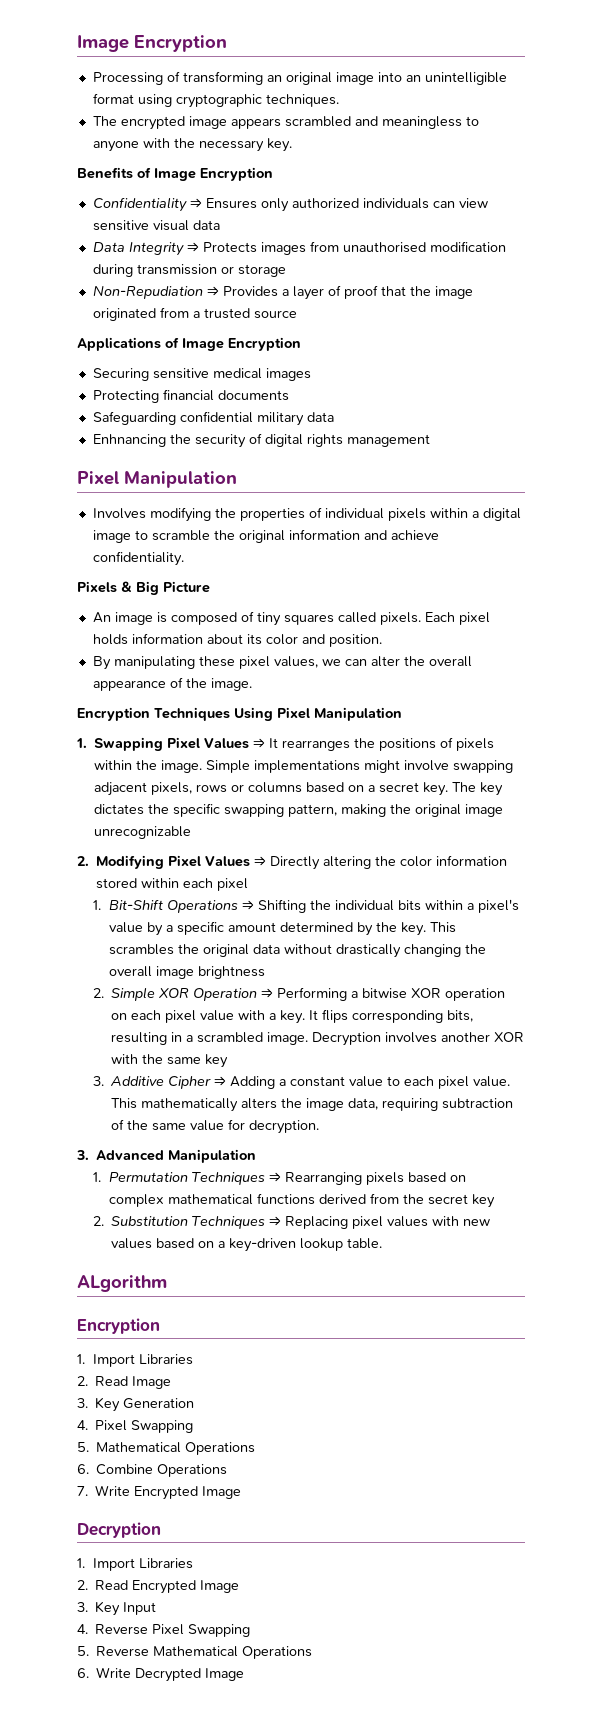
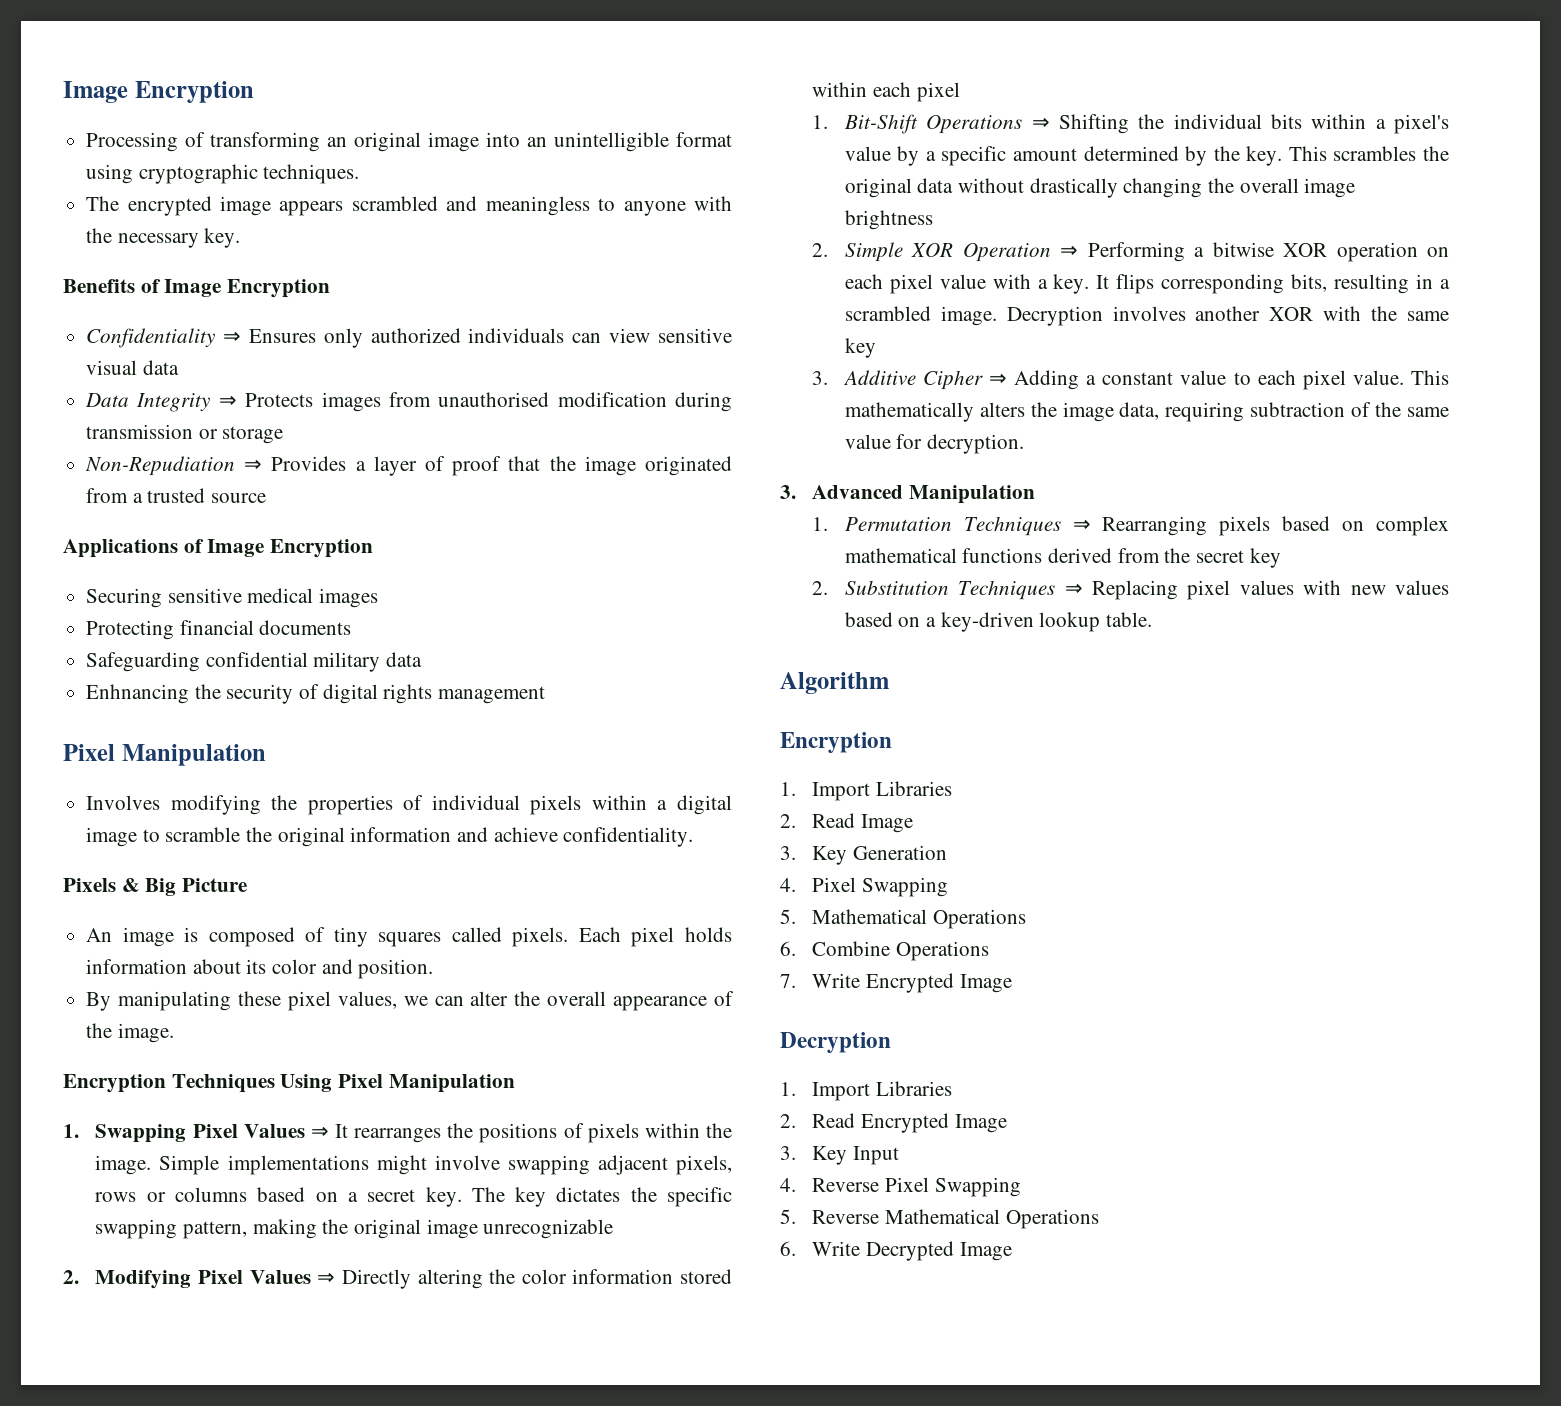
[77,1275,167,1292] ALgorithm -> [780,672,889,694] Algorithm

